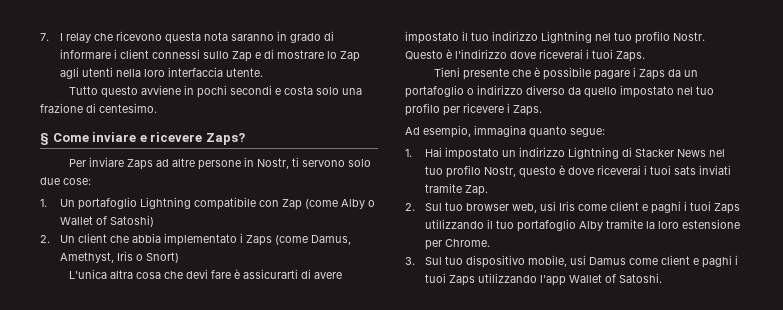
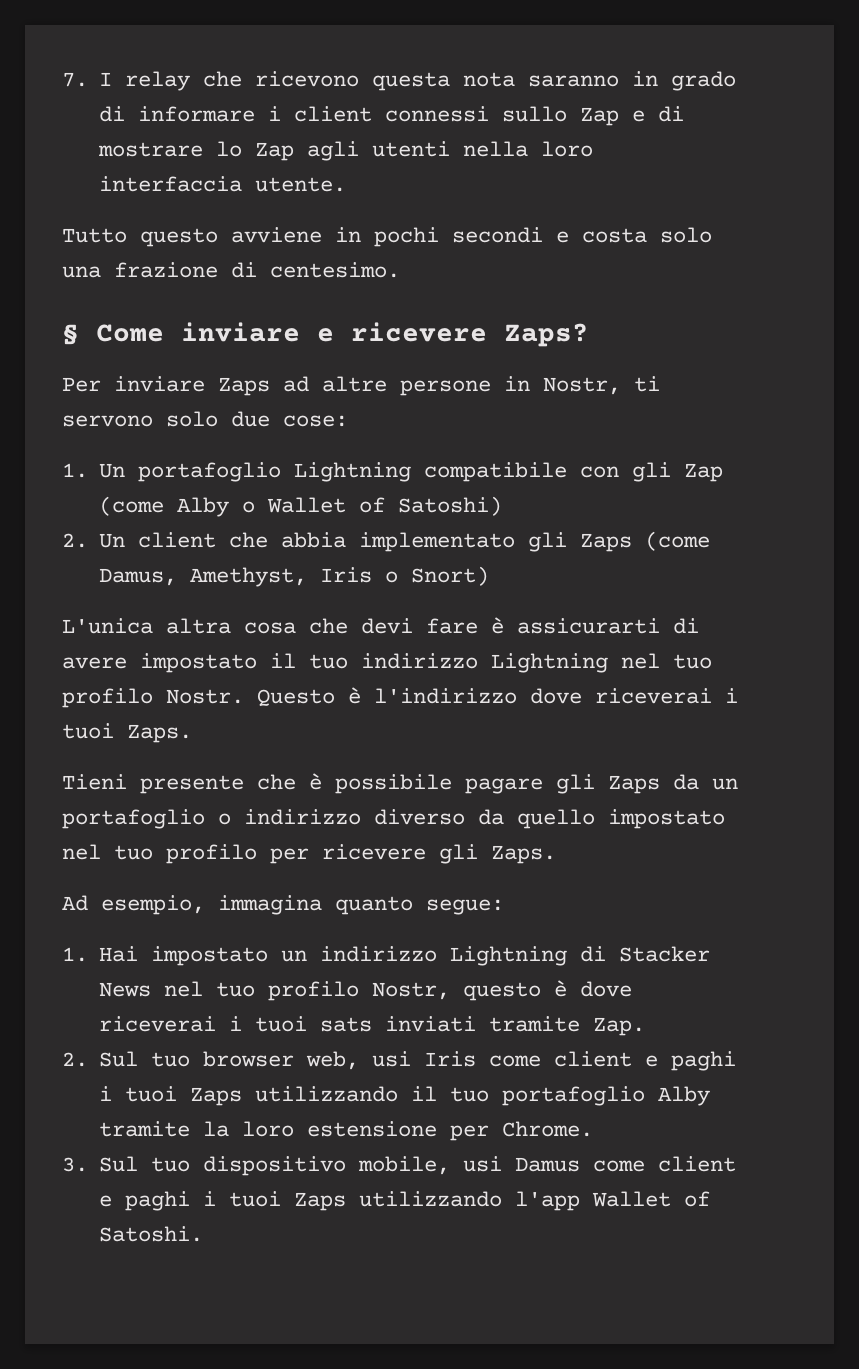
(280, 203) none -> [632,462,672,482] gli
[240,233,244,243] i -> [528,532,568,552] gli
[632,67,636,77] i -> [556,774,595,794] gli
[507,103,510,113] i -> [439,844,478,864] gli

